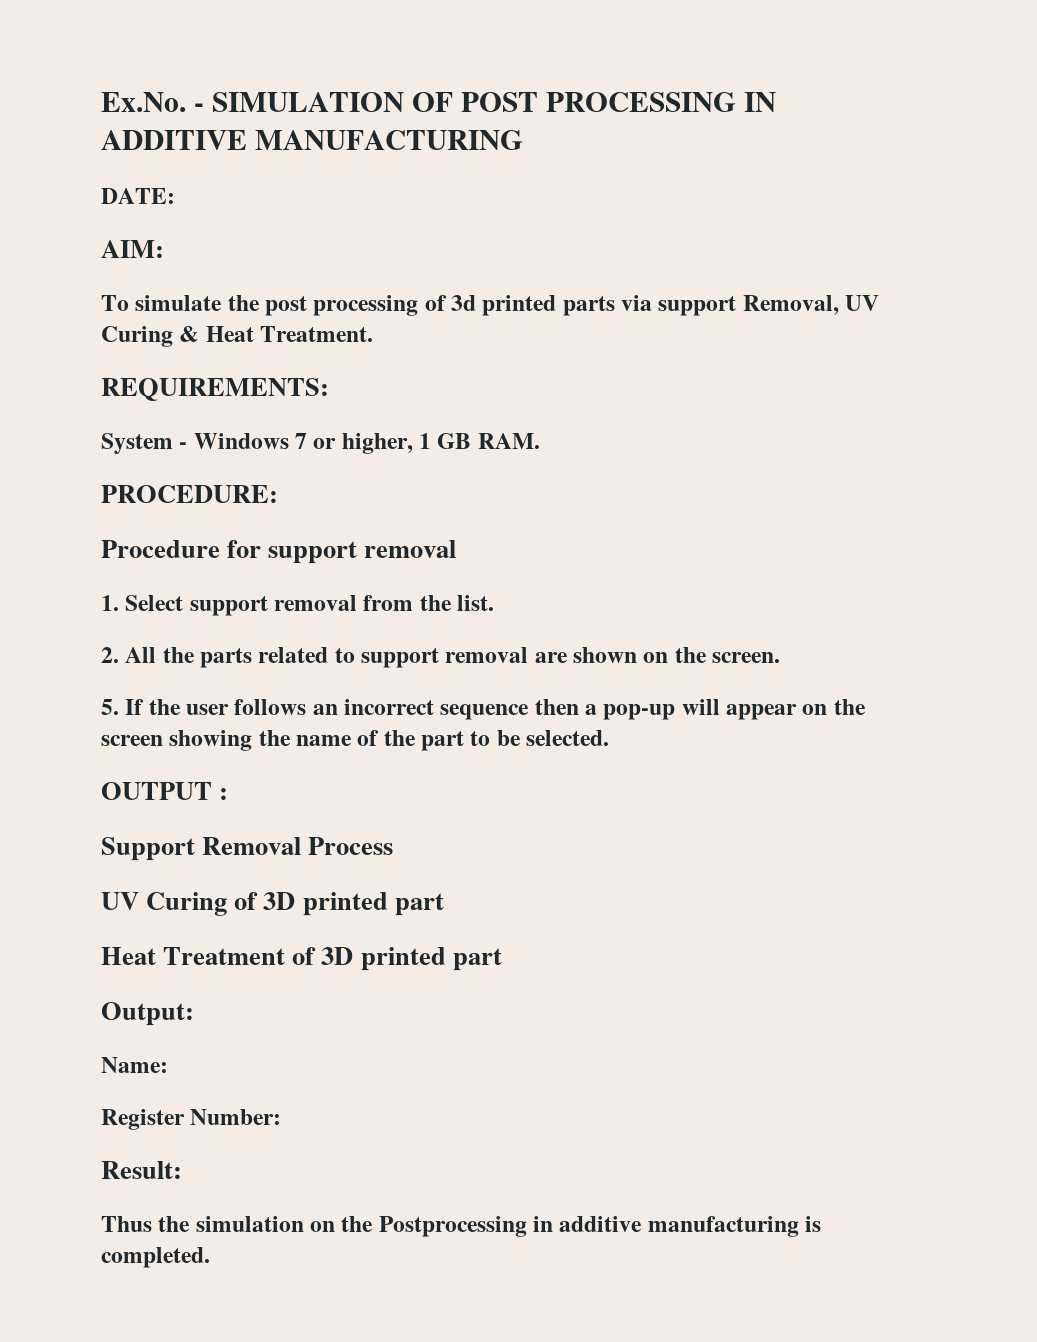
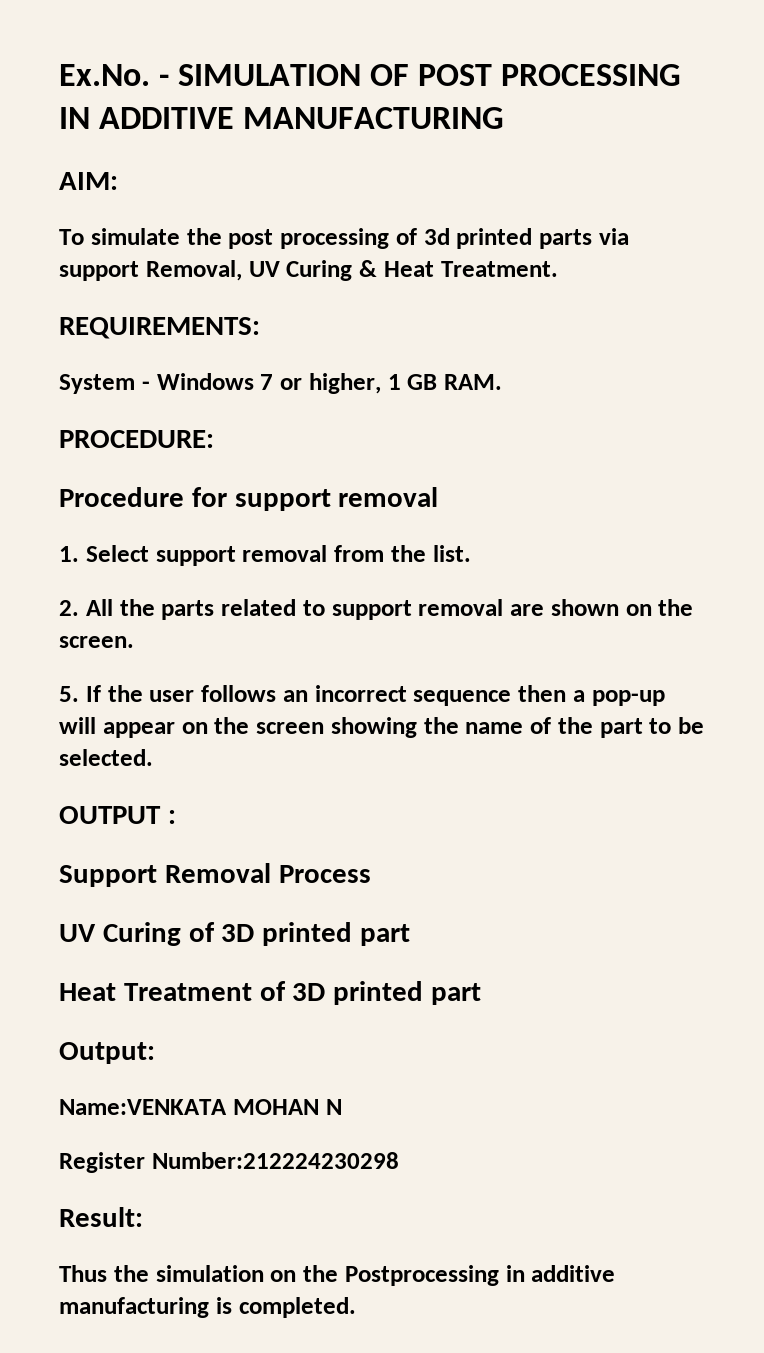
[101,188,175,204] // DATE: -> (505, 118) none
[101,1057,168,1073] Name: -> [59,1099,342,1115] Name:VENKATA MOHAN N
[190,1109,282,1125] Number: -> [151,1152,399,1169] Number:212224230298

